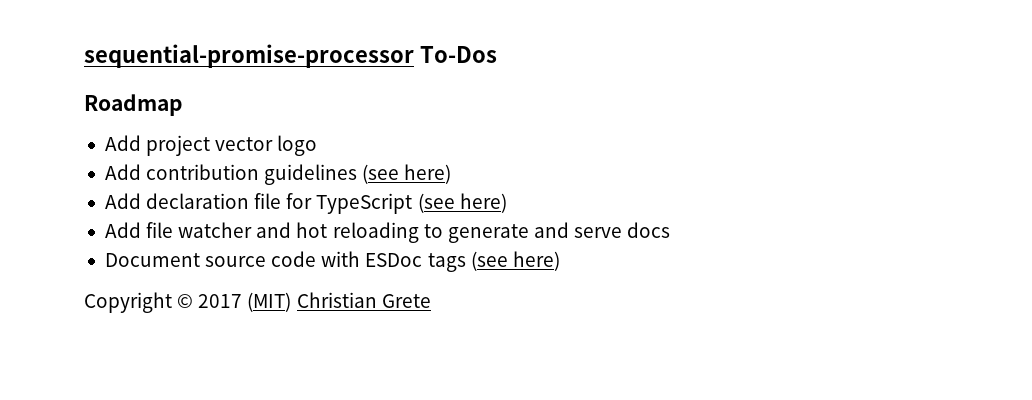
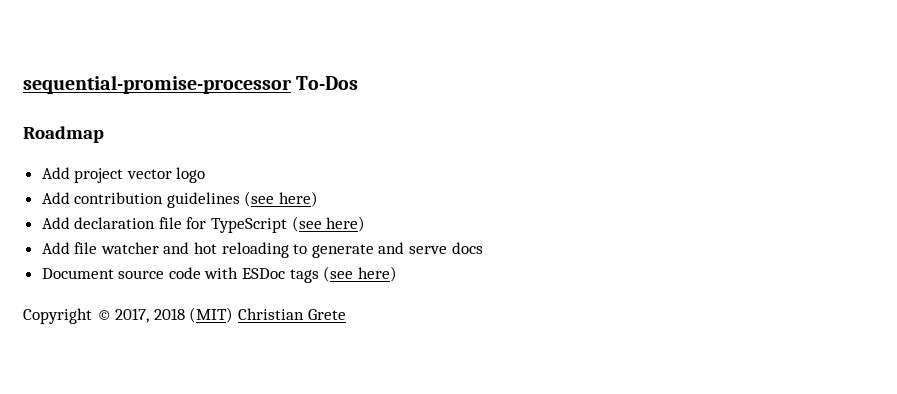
[198,294,243,308] 2017 -> [115,308,185,323] 2017, 2018

